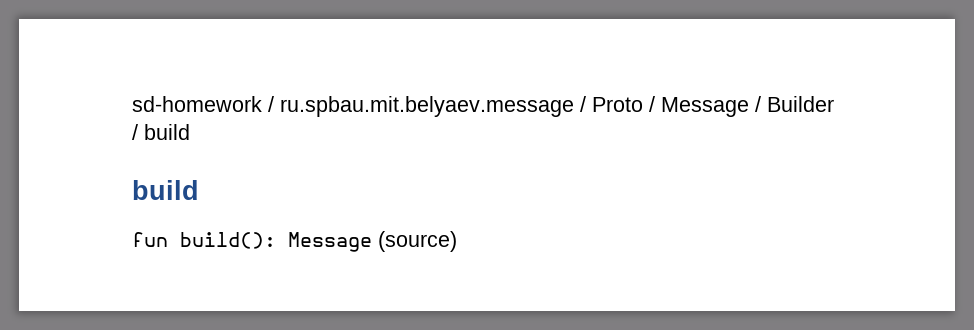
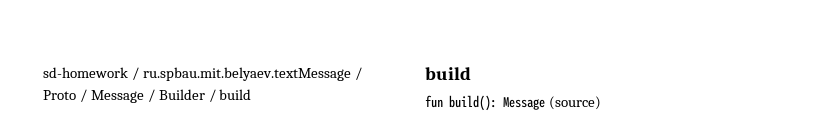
[280,96,574,117] ru.spbau.mit.belyaev.message -> [142,67,351,81] ru.spbau.mit.belyaev.textMessage

